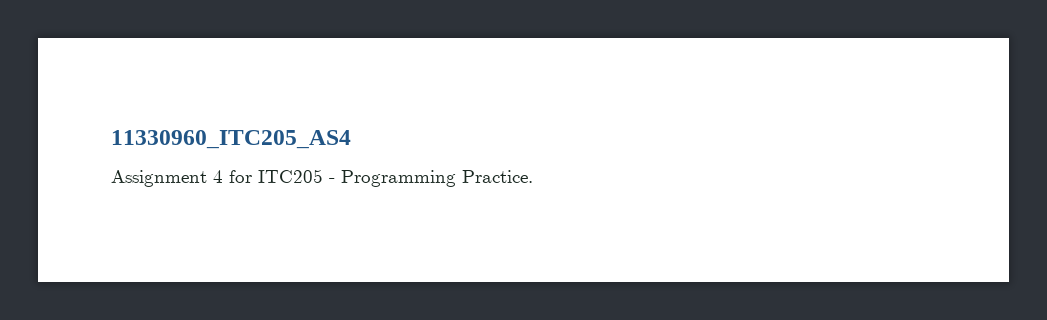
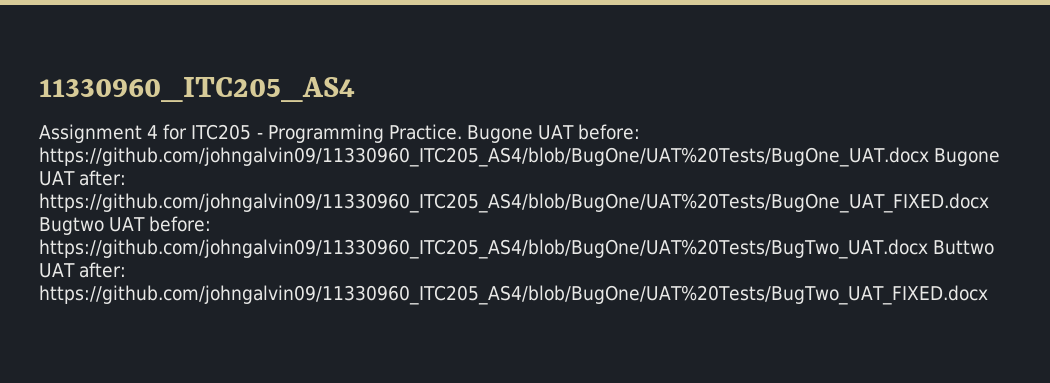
(533, 176) none -> [466,124,641,143] [39,147,1001,167] [39,170,127,186] [39,193,989,213] [39,216,212,235] [39,239,994,259] [39,262,127,278] [39,285,988,305] Bugone UAT before: https://github.com/johngalvin09/11330960_ITC205_AS4/blob/BugOne/UAT%20Tests/BugOne_UAT.docx Bugone UAT after: https://github.com/johngalvin09/11330960_ITC205_AS4/blob/BugOne/UAT%20Tests/BugOne_UAT_FIXED.docx Bugtwo UAT before: https://github.com/johngalvin09/11330960_ITC205_AS4/blob/BugOne/UAT%20Tests/BugTwo_UAT.docx Buttwo UAT after: https://github.com/johngalvin09/11330960_ITC205_AS4/blob/BugOne/UAT%20Tests/BugTwo_UAT_FIXED.docx

